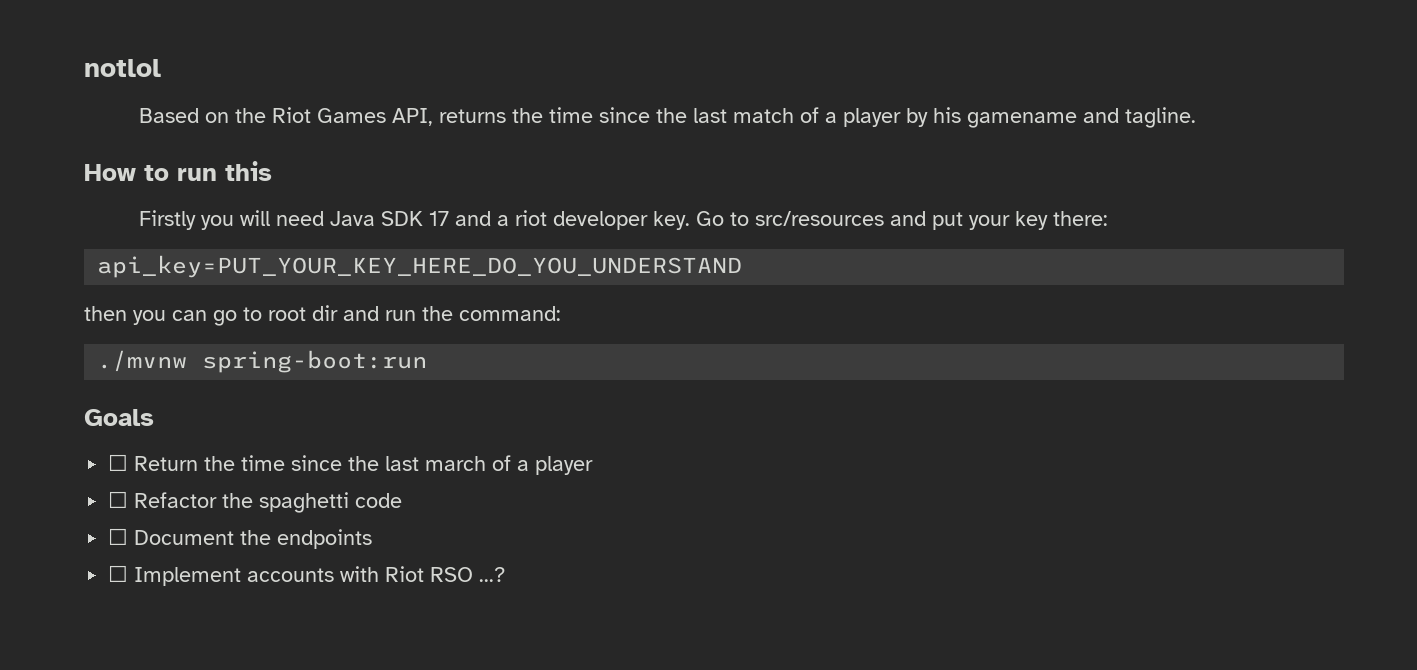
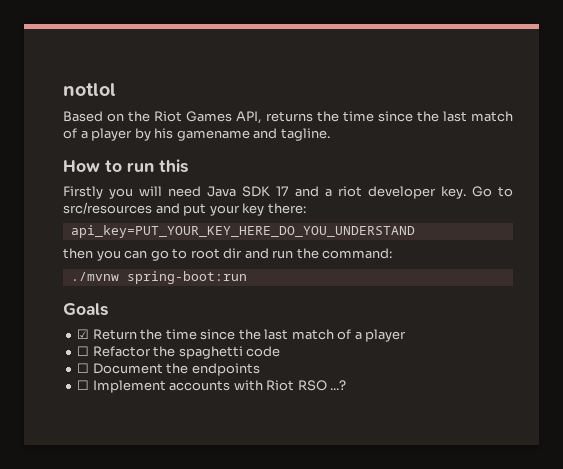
[108,454,129,471] ☐ -> [77,329,90,339] ☑
[425,456,487,471] march -> [291,329,334,340] match

